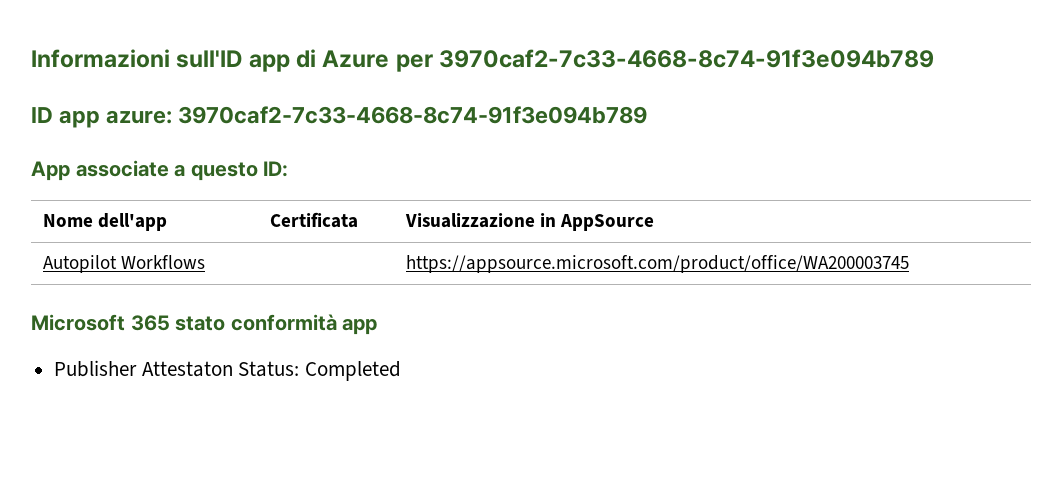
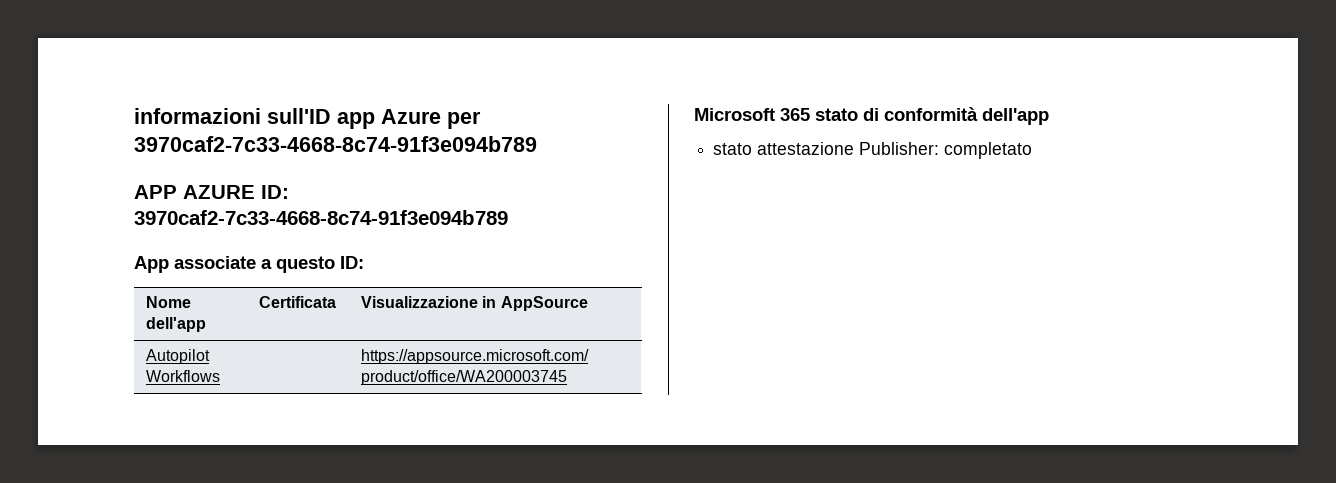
[31,49,170,68] Informazioni -> [134,108,261,124] informazioni
[296,49,317,68] di -> (375, 120) none
[31,107,173,128] ID app azure: -> [134,185,289,199] APP AZURE ID:
[230,314,378,335] [54,360,402,381] conformità app // Publisher Attestaton Status: Completed -> [863,107,1049,125] [713,142,1033,159] di conformità dell'app // stato attestazione Publisher: completato

